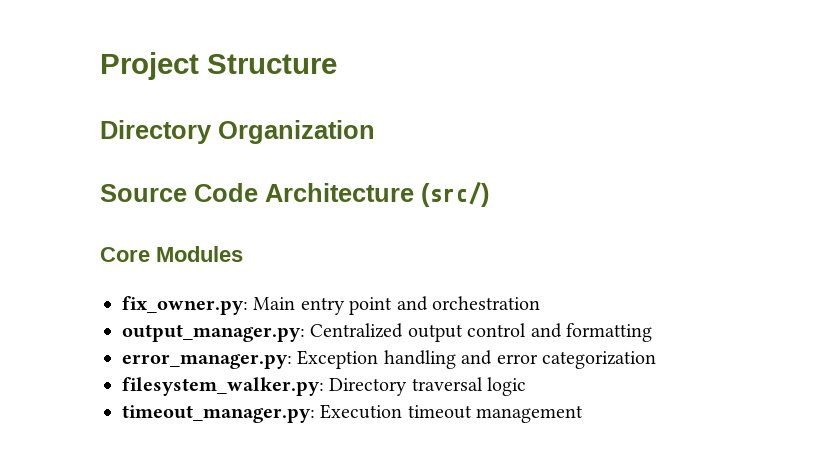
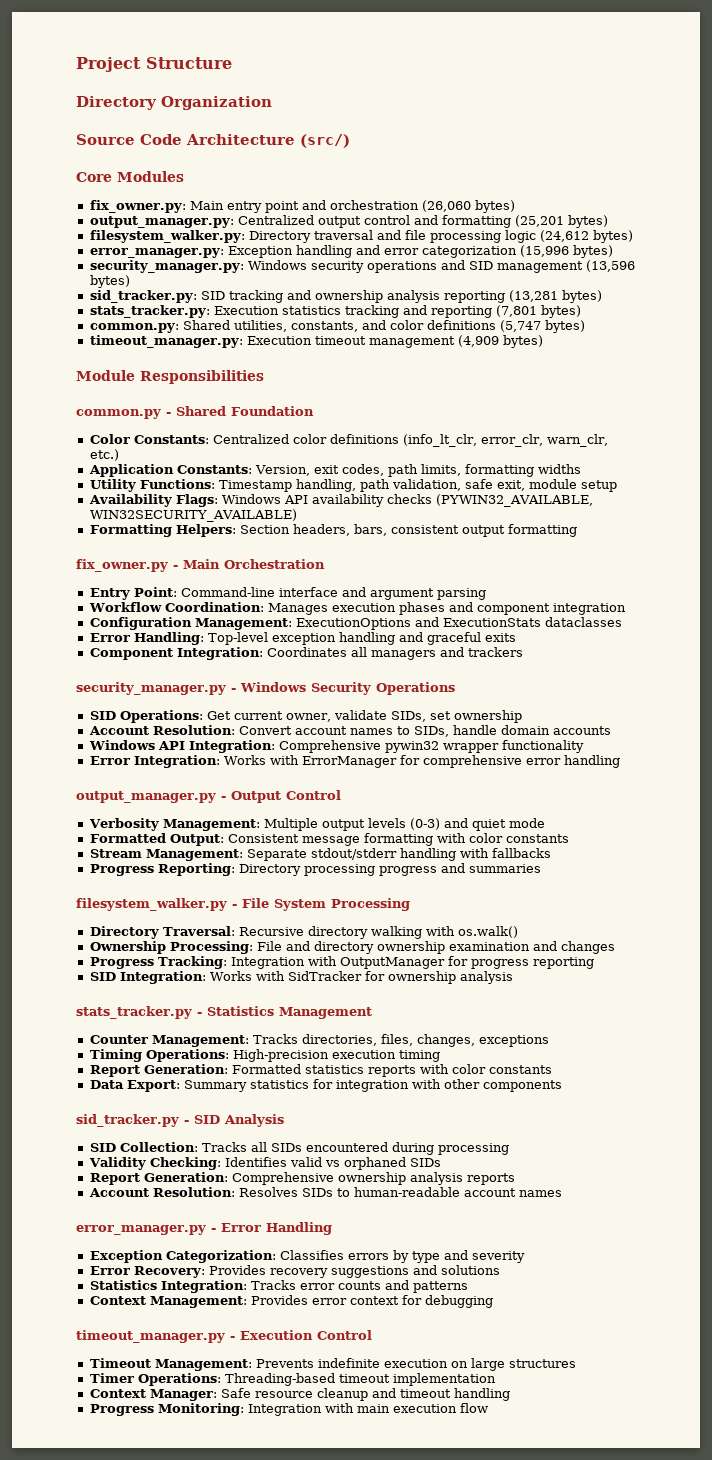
(540, 303) none -> [421,200,515,213] (26,060 bytes)
(652, 332) none -> [514,215,608,228] [89,230,633,243] (25,201 bytes) // filesystem_walker.py: Directory traversal and file processing logic (24,612 bytes)
[122,377,527,396] [122,404,584,423] // filesystem_walker.py: Directory traversal logic // timeout_manager.py: Execution timeout management -> [519,245,613,258] [89,260,635,273] [89,275,130,288] [89,290,602,303] [89,305,581,318] [89,320,585,333] [89,335,543,348] [76,370,264,384] [76,406,314,419] [89,434,608,447] [89,449,119,461] [88,464,581,477] [89,479,617,492] [88,494,593,507] [89,509,297,522] [89,524,577,537] [76,559,325,572] [89,587,486,600] [88,602,626,615] [89,617,622,630] [89,632,516,645] [89,647,523,660] [76,682,455,695] [89,710,522,723] [88,725,611,737] [88,740,584,753] [89,755,620,768] [76,790,341,803] [88,818,545,831] [89,833,569,846] [89,848,551,861] [89,863,541,876] [76,898,410,911] [89,926,518,939] [89,941,615,954] [89,956,594,969] [89,971,513,984] [76,1006,372,1019] [89,1034,549,1047] [89,1049,440,1062] [89,1064,552,1077] [89,1079,562,1092] [76,1114,284,1127] [89,1142,509,1155] [88,1157,441,1170] [89,1172,515,1185] [88,1187,562,1197] [76,1222,332,1235] [89,1250,525,1263] [89,1265,500,1278] [89,1280,468,1293] [89,1295,493,1308] [76,1330,372,1343] [89,1358,576,1371] [89,1373,496,1386] [89,1388,510,1401] [89,1403,488,1416] (15,996 bytes) // security_manager.py: Windows security operations and SID management (13,596 bytes) // sid_tracker.py: SID tracking and ownership analysis reporting (13,281 bytes) // stats_tracker.py: Execution statistics tracking and reporting (7,801 bytes) // common.py: Shared utilities, constants, and color definitions (5,747 bytes) // timeout_manager.py: Execution timeout management (4,909 bytes) // Module Responsibilities // common.py - Shared Foundation // Color Constants: Centralized color definitions (info_lt_clr, error_clr, warn_clr, etc.) // Application Constants: Version, exit codes, path limits, formatting widths // Utility Functions: Timestamp handling, path validation, safe exit, module setup // Availability Flags: Windows API availability checks (PYWIN32_AVAILABLE, WIN32SECURITY_AVAILABLE) // Formatting Helpers: Section headers, bars, consistent output formatting // fix_owner.py - Main Orchestration // Entry Point: Command-line interface and argument parsing // Workflow Coordination: Manages execution phases and component integration // Configuration Management: ExecutionOptions and ExecutionStats dataclasses // Error Handling: Top-level exception handling and graceful exits // Component Integration: Coordinates all managers and trackers // security_manager.py - Windows Security Operations // SID Operations: Get current owner, validate SIDs, set ownership // Account Resolution: Convert account names to SIDs, handle domain accounts // Windows API Integration: Comprehensive pywin32 wrapper functionality // Error Integration: Works with ErrorManager for comprehensive error handling // output_manager.py - Output Control // Verbosity Management: Multiple output levels (0-3) and quiet mode // Formatted Output: Consistent message formatting with color constants // Stream Management: Separate stdout/stderr handling with fallbacks // Progress Reporting: Directory processing progress and summaries // filesystem_walker.py - File System Processing // Directory Traversal: Recursive directory walking with os.walk() // Ownership Processing: File and directory ownership examination and changes // Progress Tracking: Integration with OutputManager for progress reporting // SID Integration: Works with SidTracker for ownership analysis // stats_tracker.py - Statistics Management // Counter Management: Tracks directories, files, changes, exceptions // Timing Operations: High-precision execution timing // Report Generation: Formatted statistics reports with color constants // Data Export: Summary statistics for integration with other components // sid_tracker.py - SID Analysis // SID Collection: Tracks all SIDs encountered during processing // Validity Checking: Identifies valid vs orphaned SIDs // Report Generation: Comprehensive ownership analysis reports // Account Resolution: Resolves SIDs to human-readable account names // error_manager.py - Error Handling // Exception Categorization: Classifies errors by type and severity // Error Recovery: Provides recovery suggestions and solutions // Statistics Integration: Tracks error counts and patterns // Context Management: Provides error context for debugging // timeout_manager.py - Execution Control // Timeout Management: Prevents indefinite execution on large structures // Timer Operations: Threading-based timeout implementation // Context Manager: Safe resource cleanup and timeout handling // Progress Monitoring: Integration with main execution flow

